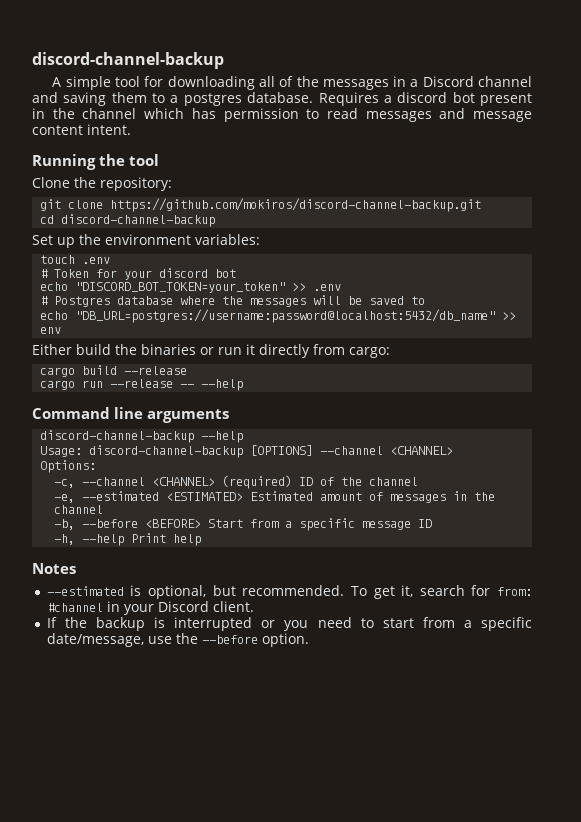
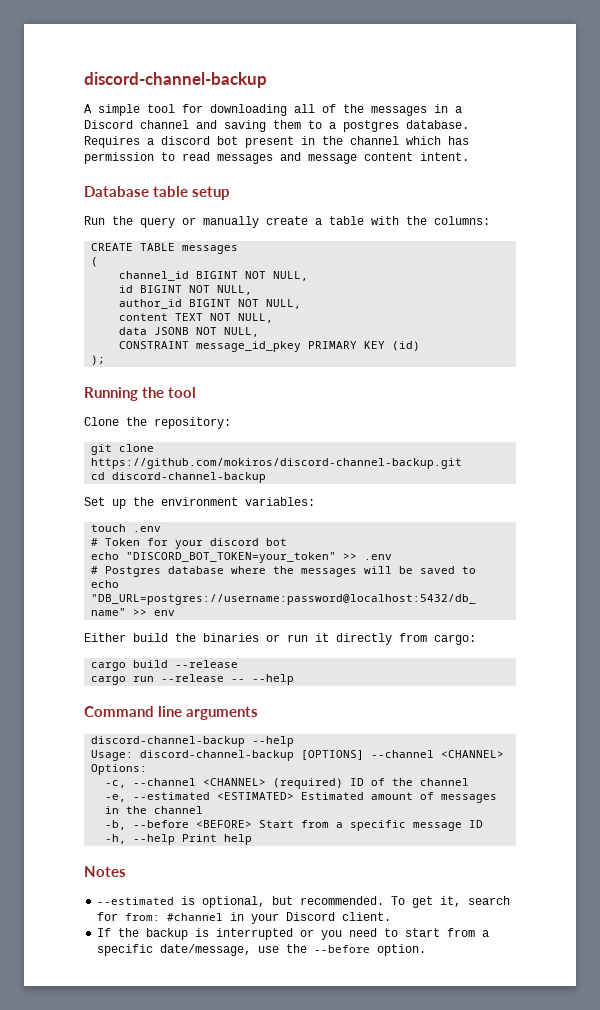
(131, 129) none -> [84,186,231,200] [84,216,490,228] [91,243,239,254] [91,257,99,267] [119,271,309,281] [119,285,253,295] [119,299,302,309] [119,313,274,323] [119,327,260,337] [119,341,421,352] [91,355,106,365] // Database table setup // Run the query or manually create a table with the columns: // CREATE TABLE messages // ( // channel_id BIGINT NOT NULL, // id BIGINT NOT NULL, // author_id BIGINT NOT NULL, // content TEXT NOT NULL, // data JSONB NOT NULL, // CONSTRAINT message_id_pkey PRIMARY KEY (id) // );

